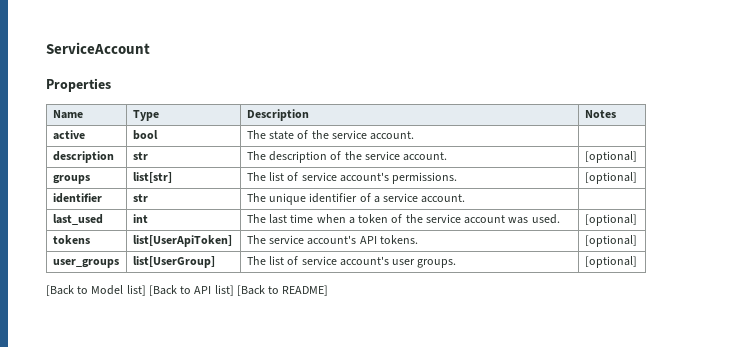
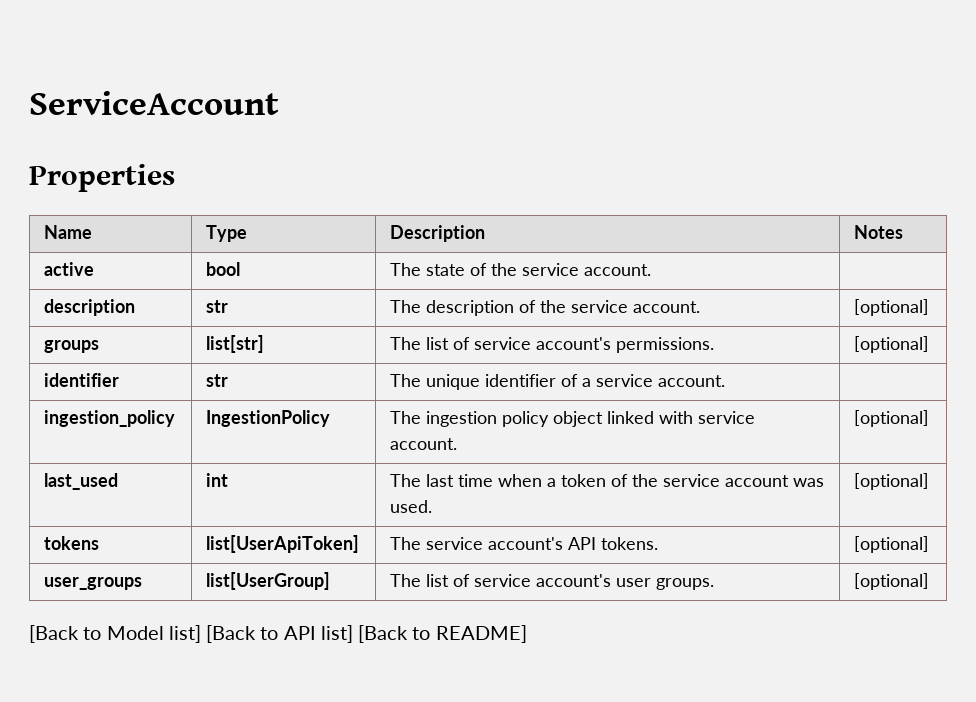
(466, 198) none -> [44,410,176,427] [206,410,331,427] [390,411,756,427] [390,438,458,450] [854,410,930,427] // ingestion_policy | IngestionPolicy | The ingestion policy object linked with service account. | [optional]

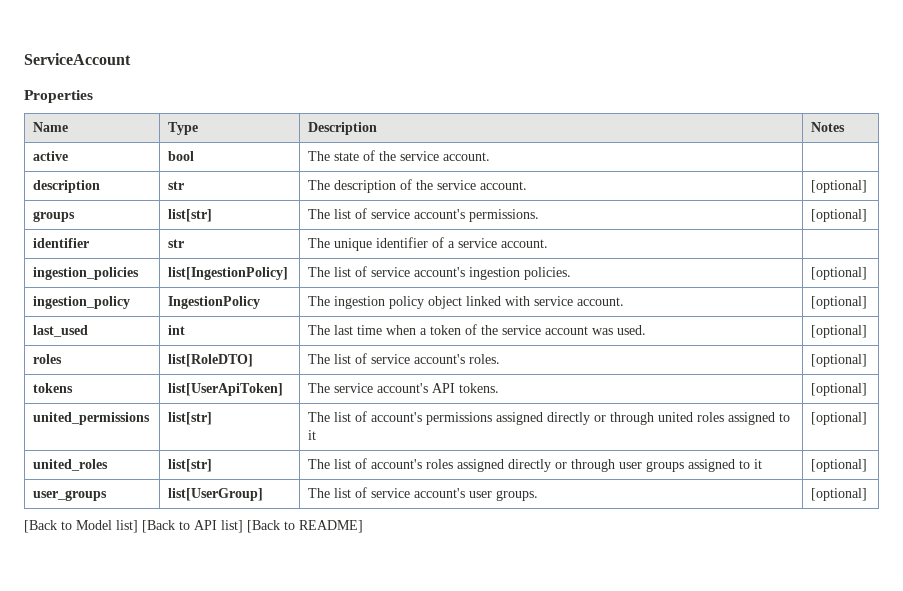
(726, 381) none -> [33,267,140,280] [168,267,289,280] [308,266,572,280] [811,267,868,280] // ingestion_policies | list[IngestionPolicy] | The list of service account's ingestion policies. | [optional]
(930, 481) none -> [33,354,63,364] [168,354,254,367] [308,353,501,364] [811,354,868,367] // roles | list[RoleDTO] | The list of service account's roles. | [optional]
(930, 544) none -> [33,412,151,425] [168,412,213,425] [308,411,791,425] [308,430,317,440] [811,412,868,425] [33,459,109,471] [168,459,213,472] [308,458,763,472] [811,459,868,472] // united_permissions | list[str] | The list of account's permissions assigned directly or through united roles assigned to it | [optional] // united_roles | list[str] | The list of account's roles assigned directly or through user groups assigned to it | [optional]

